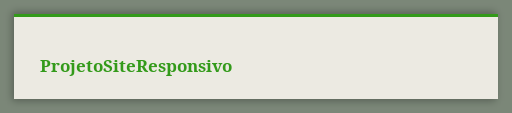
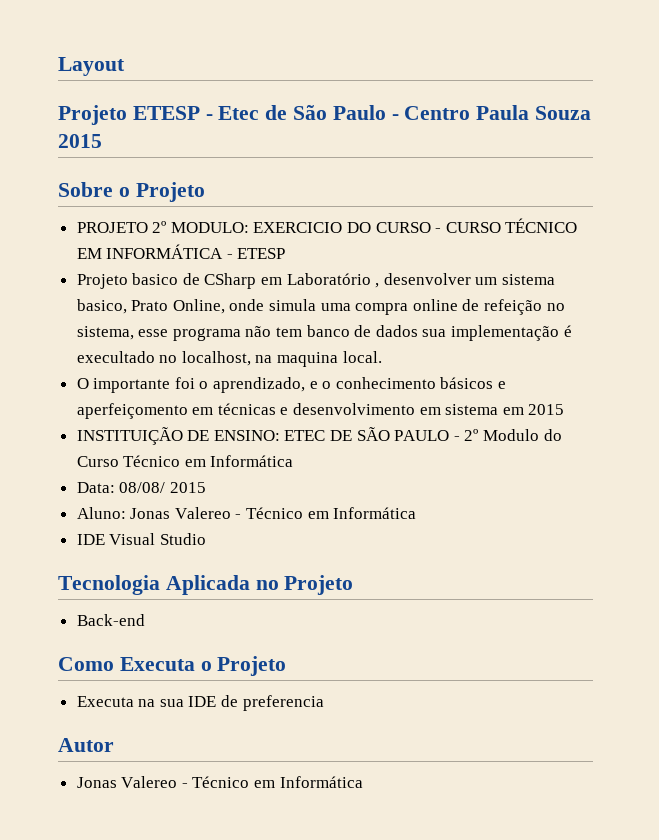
[40,60,232,76] ProjetoSiteResponsivo -> [58,57,125,76] [58,105,592,125] [58,134,102,148] [58,182,205,202] [76,218,578,233] [76,244,286,259] [76,273,556,289] [76,299,565,315] [76,325,572,341] [76,351,382,367] [76,377,507,393] [76,403,565,419] [76,427,562,445] [76,455,294,467] [76,482,206,493] [76,507,417,519] [76,533,206,545] [58,575,354,595] [76,614,145,626] [58,656,287,676] [76,695,324,711] [58,738,114,752] [76,776,363,788] Layout // Projeto ETESP - Etec de São Paulo - Centro Paula Souza 2015 // Sobre o Projeto // PROJETO 2º MODULO: EXERCICIO DO CURSO - CURSO TÉCNICO EM INFORMÁTICA - ETESP // Projeto basico de CSharp em Laboratório , desenvolver um sistema basico, Prato Online, onde simula uma compra online de refeição no sistema, esse programa não tem banco de dados sua implementação é execultado no localhost, na maquina local. // O importante foi o aprendizado, e o conhecimento básicos e aperfeiçomento em técnicas e desenvolvimento em sistema em 2015 // INSTITUIÇÃO DE ENSINO: ETEC DE SÃO PAULO - 2º Modulo do Curso Técnico em Informática // Data: 08/08/ 2015 // Aluno: Jonas Valereo - Técnico em Informática // IDE Visual Studio // Tecnologia Aplicada no Projeto // Back-end // Como Executa o Projeto // Executa na sua IDE de preferencia // Autor // Jonas Valereo - Técnico em Informática

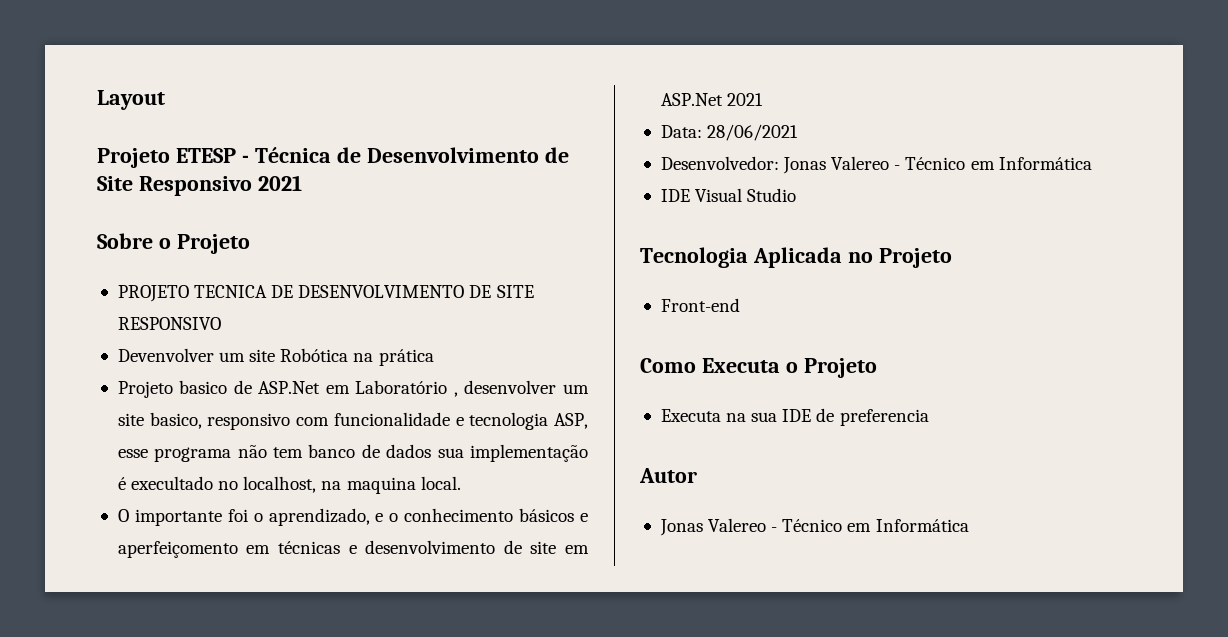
[218,105,592,120] [58,134,102,148] [58,182,205,202] [76,218,578,233] [76,244,286,259] Etec de São Paulo - Centro Paula Souza 2015 // Sobre o Projeto // PROJETO 2º MODULO: EXERCICIO DO CURSO - CURSO TÉCNICO EM INFORMÁTICA - ETESP -> [254,147,569,163] [97,175,302,196] [97,233,250,254] [117,285,534,302] [117,317,221,330] [117,348,434,366] Técnica de Desenvolvimento de Site Responsivo 2021 // Sobre o Projeto // PROJETO TECNICA DE DESENVOLVIMENTO DE SITE RESPONSIVO // Devenvolver um site Robótica na prática
[204,273,257,289] CSharp -> [258,381,321,394] ASP.Net
[502,274,556,285] [76,299,565,315] [76,326,134,340] sistema basico, Prato Online, onde simula uma compra online de refeição no sistema, -> [117,412,589,430] site basico, responsivo com funcionalidade e tecnologia ASP,
[419,404,565,415] [76,427,562,445] [76,455,294,467] [76,482,206,493] [76,507,126,519] em sistema em 2015 // INSTITUIÇÃO DE ENSINO: ETEC DE SÃO PAULO - 2º Modulo do Curso Técnico em Informática // Data: 08/08/ 2015 // Aluno: -> [503,540,589,554] [660,93,764,106] [660,124,799,141] [660,156,779,170] de site em ASP.Net 2021 // Data: 28/06/2021 // Desenvolvedor:
[76,614,145,626] Back-end -> [660,298,740,312] Front-end

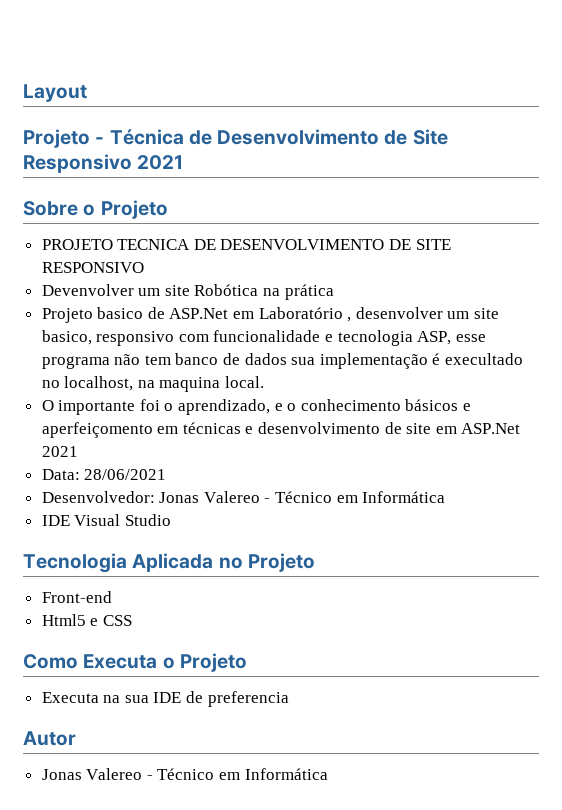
[175,148,236,163] ETESP -> (90, 138) none
(740, 305) none -> [41,614,132,626] // Html5 e CSS

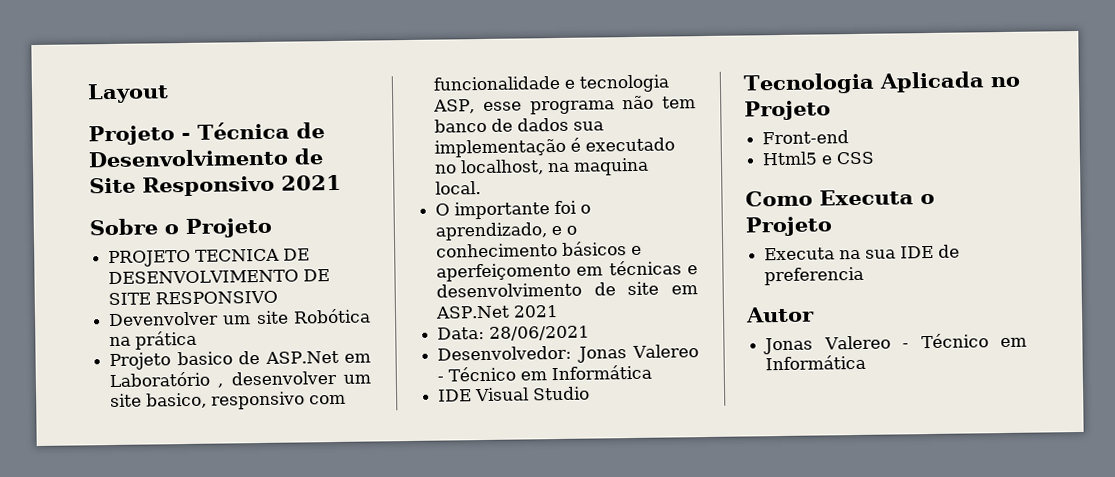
[445,353,524,365] execultado -> [585,137,676,152] executado

